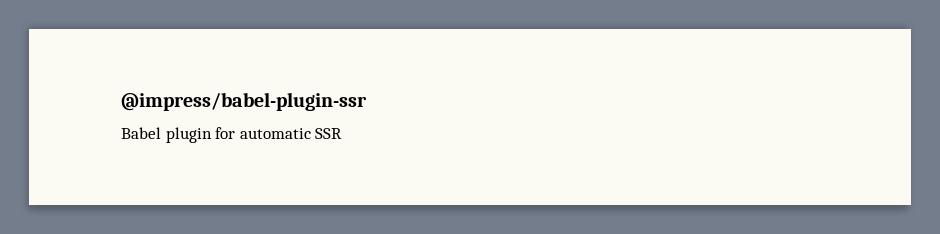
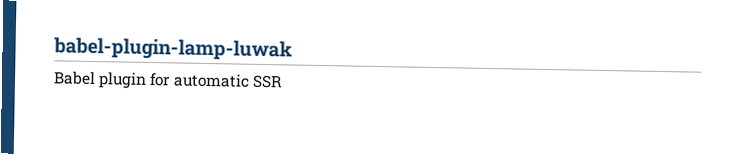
[121,92,367,111] @impress/babel-plugin-ssr -> [53,37,293,62] babel-plugin-lamp-luwak

